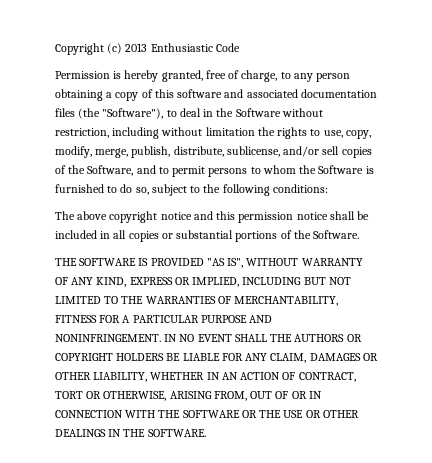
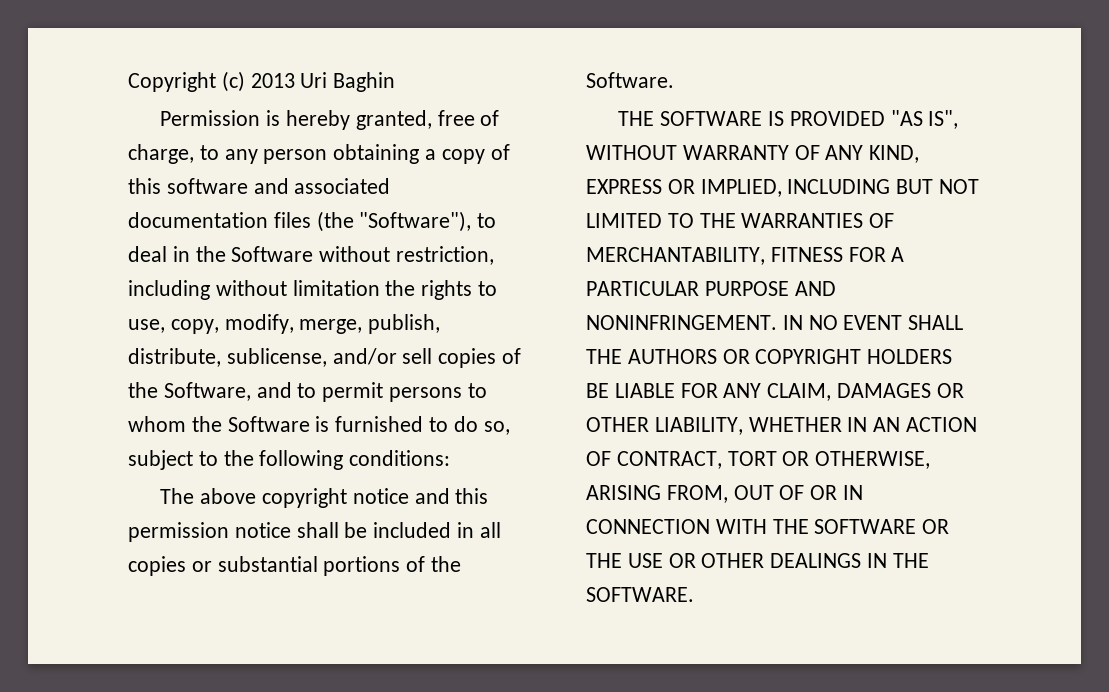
[150,43,240,52] Enthusiastic Code -> [300,72,396,92] Uri Baghin

